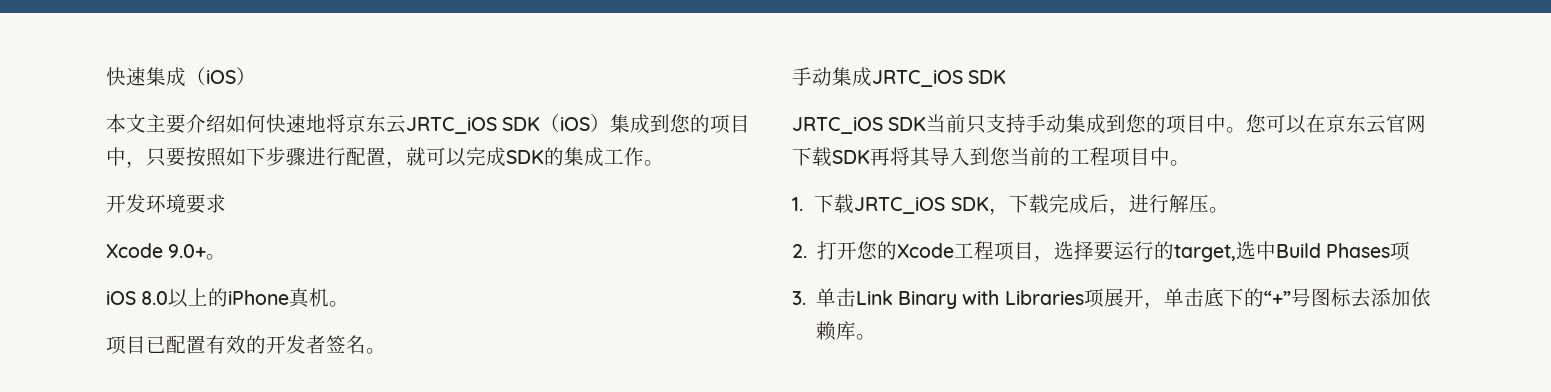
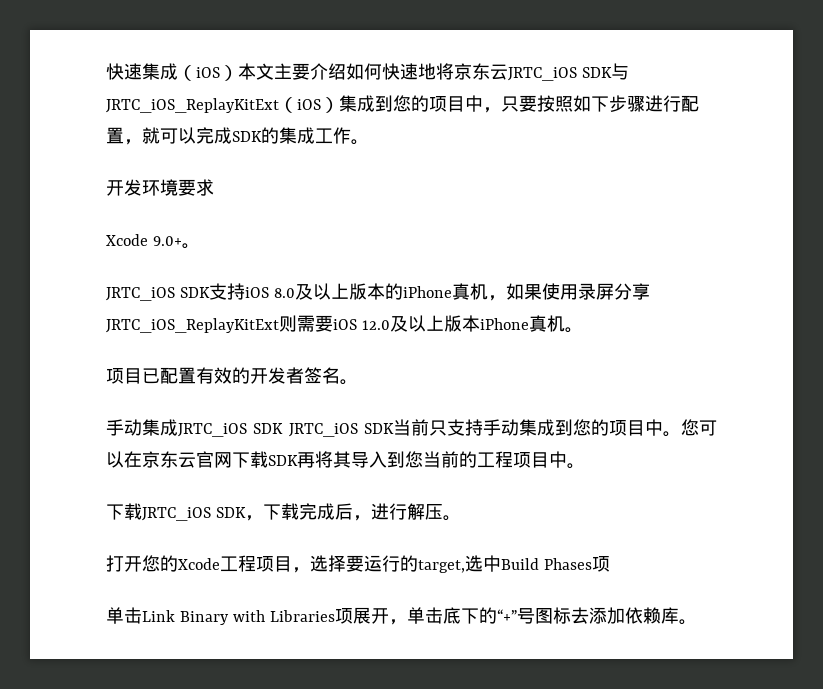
(256, 76) // -> (238, 73) none
(541, 124) none -> [610,63,629,80] [106,98,279,113] 与JRTC_iOS_ReplayKitExt
[106,288,229,308] iOS 8.0以上的 -> [106,283,650,301] [106,315,480,333] JRTC_iOS SDK支持iOS 8.0及以上版本的iPhone真机，如果使用录屏分享JRTC_iOS_ReplayKitExt则需要iOS 12.0及以上版本
(1007, 77) // -> (284, 428) none
[792,197,803,211] 1. -> (585, 466) none
[792,244,807,258] 2. -> (461, 518) none
[792,291,806,305] 3. -> (610, 564) none

